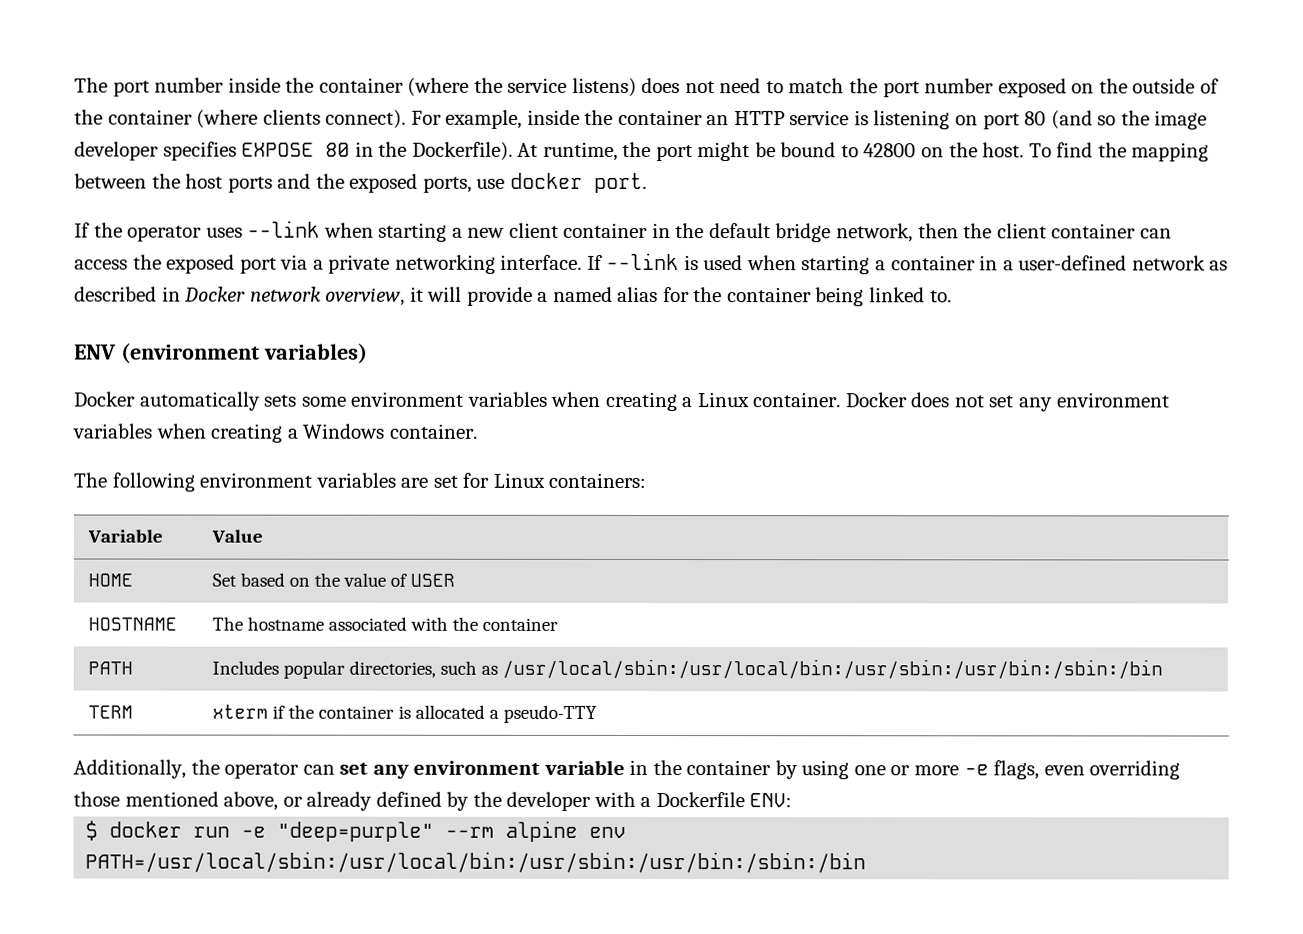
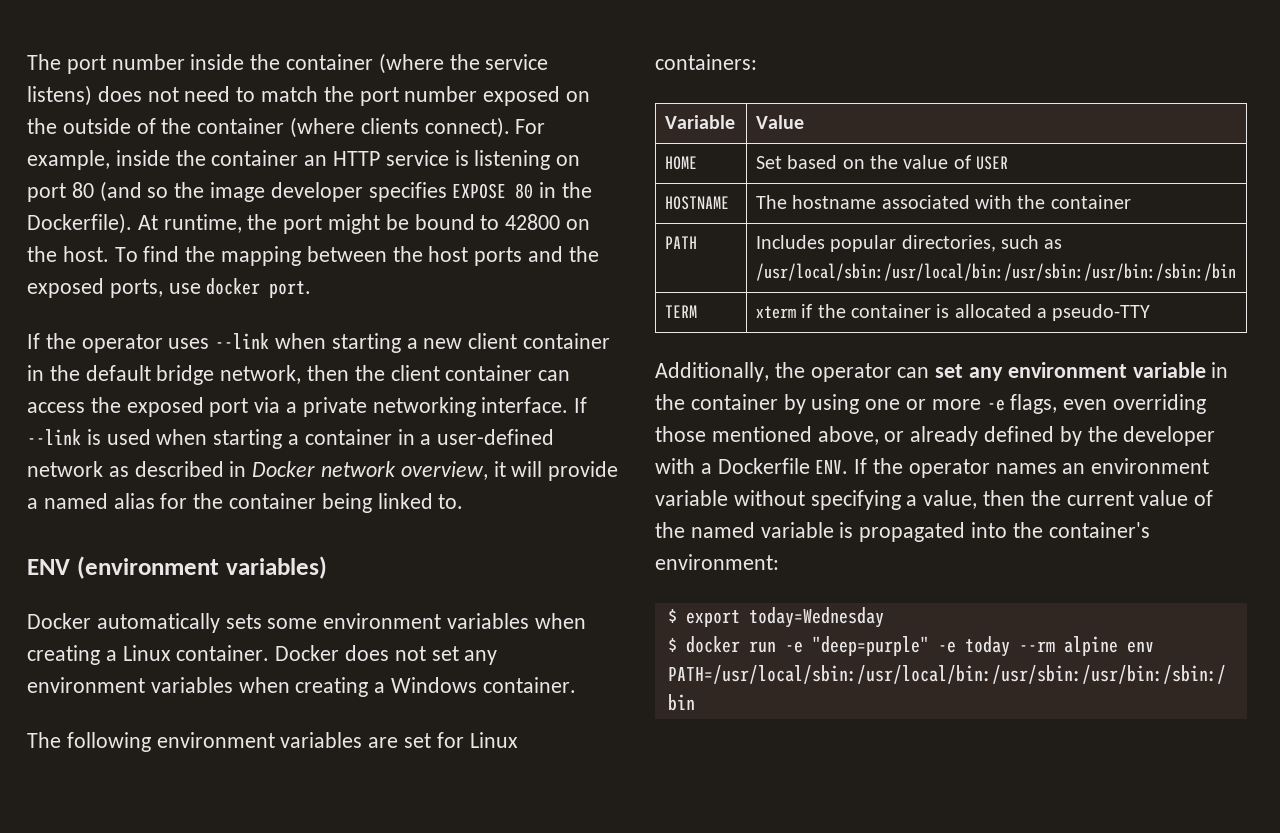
[749,793,793,808] ENV: -> [815,458,1210,478] [655,490,1214,510] [655,522,1150,542] [655,554,779,570] [667,607,884,628] ENV. If the operator names an environment variable without specifying a value, then the current value of the named variable is propagated into the container's environment: // $ export today=Wednesday
(435, 831) none -> [937,636,1010,657] -e today

